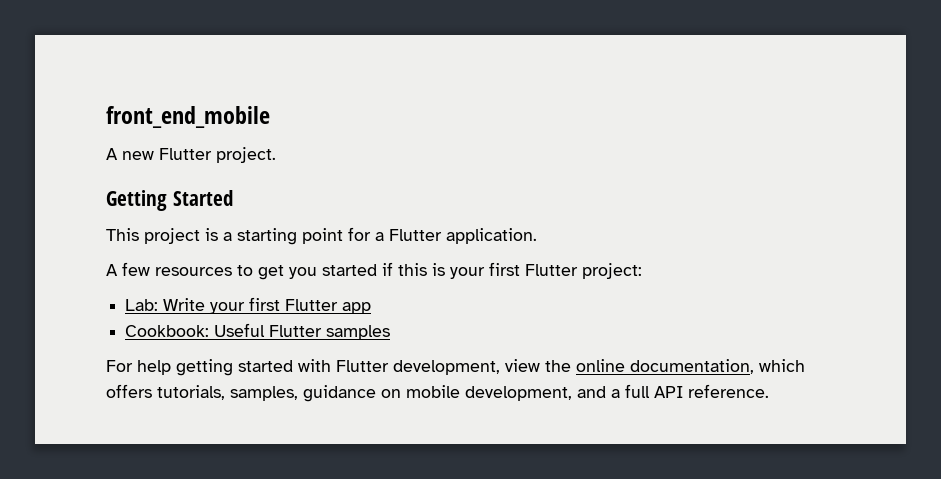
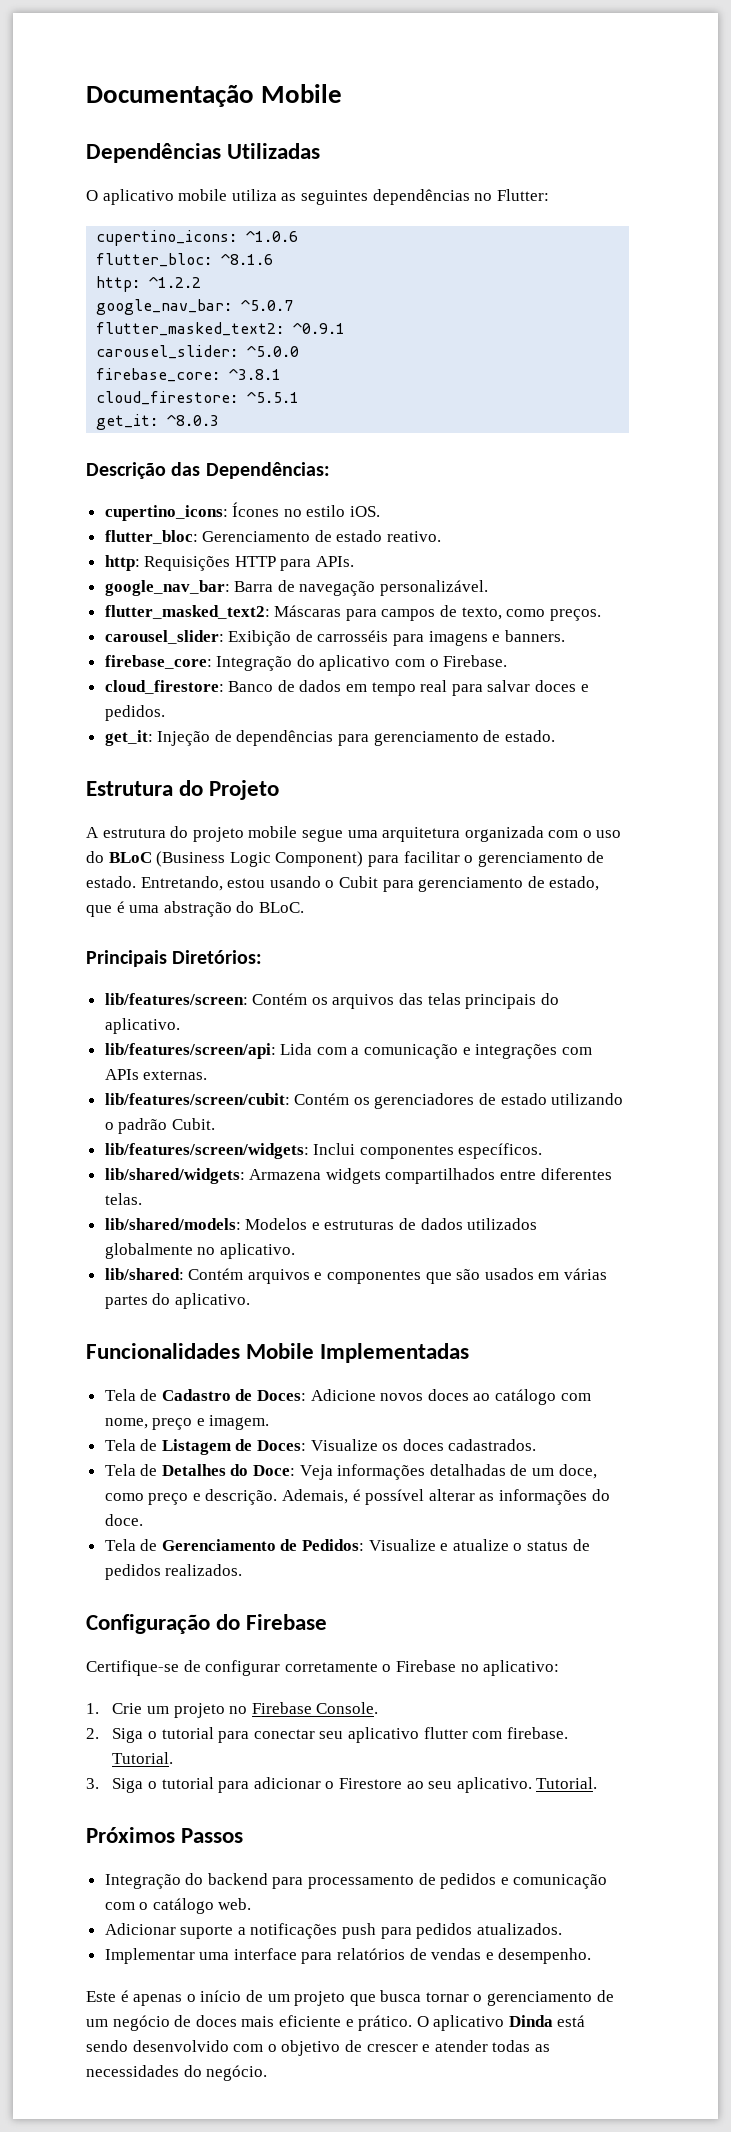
[106,106,270,128] [106,147,276,163] [106,190,233,211] [106,227,537,245] [106,262,642,280] [125,297,372,314] [125,323,391,340] [106,359,805,376] [106,384,769,402] front_end_mobile // A new Flutter project. // Getting Started // This project is a starting point for a Flutter application. // A few resources to get you started if this is your first Flutter project: // Lab: Write your first Flutter app // Cookbook: Useful Flutter samples // For help getting started with Flutter development, view the online documentation, which offers tutorials, samples, guidance on mobile development, and a full API reference. -> [86,84,343,107] [86,143,321,163] [86,189,549,205] [96,230,299,246] [96,253,274,267] [96,276,202,292] [96,299,294,315] [96,322,346,336] [96,345,300,359] [96,368,282,382] [96,391,300,405] [96,414,220,430] [86,462,330,479] [104,502,381,521] [104,530,442,544] [104,555,355,571] [104,580,489,596] [104,605,601,621] [104,630,565,646] [104,655,508,671] [104,680,589,696] [104,705,165,721] [104,730,555,746] [86,780,280,800] [86,826,622,842] [86,851,605,867] [86,876,600,892] [86,901,304,917] [86,950,263,967] [104,993,559,1009] [104,1018,180,1034] [104,1043,592,1059] [104,1069,208,1080] [104,1093,624,1109] [104,1118,215,1134] [104,1143,543,1159] [104,1168,612,1184] [104,1193,142,1205] [104,1218,538,1230] [104,1243,295,1259] [104,1268,608,1284] [104,1293,250,1309] [86,1343,470,1363] [104,1389,591,1405] [104,1415,270,1430] [104,1439,537,1455] [104,1464,597,1480] [104,1489,610,1505] [104,1514,143,1526] [104,1539,590,1551] [104,1564,243,1580] [86,1614,328,1634] [86,1660,560,1676] [86,1702,379,1718] [86,1727,568,1743] [112,1752,174,1764] [86,1777,598,1793] [86,1827,244,1843] [104,1873,608,1889] [104,1898,252,1914] [104,1923,562,1939] [104,1948,592,1964] [86,1990,614,2006] [86,2015,586,2031] [86,2040,550,2056] [86,2065,268,2081] Documentação Mobile // Dependências Utilizadas // O aplicativo mobile utiliza as seguintes dependências no Flutter: // cupertino_icons: ^1.0.6 // flutter_bloc: ^8.1.6 // http: ^1.2.2 // google_nav_bar: ^5.0.7 // flutter_masked_text2: ^0.9.1 // carousel_slider: ^5.0.0 // firebase_core: ^3.8.1 // cloud_firestore: ^5.5.1 // get_it: ^8.0.3 // Descrição das Dependências: // cupertino_icons: Ícones no estilo iOS. // flutter_bloc: Gerenciamento de estado reativo. // http: Requisições HTTP para APIs. // google_nav_bar: Barra de navegação personalizável. // flutter_masked_text2: Máscaras para campos de texto, como preços. // carousel_slider: Exibição de carrosséis para imagens e banners. // firebase_core: Integração do aplicativo com o Firebase. // cloud_firestore: Banco de dados em tempo real para salvar doces e pedidos. // get_it: Injeção de dependências para gerenciamento de estado. // Estrutura do Projeto // A estrutura do projeto mobile segue uma arquitetura organizada com o uso do BLoC (Business Logic Component) para facilitar o gerenciamento de estado. Entretando, estou usando o Cubit para gerenciamento de estado, que é uma abstração do BLoC. // Principais Diretórios: // lib/features/screen: Contém os arquivos das telas principais do aplicativo. // lib/features/screen/api: Lida com a comunicação e integrações com APIs externas. // lib/features/screen/cubit: Contém os gerenciadores de estado utilizando o padrão Cubit. // lib/features/screen/widgets: Inclui componentes específicos. // lib/shared/widgets: Armazena widgets compartilhados entre diferentes telas. // lib/shared/models: Modelos e estruturas de dados utilizados globalmente no aplicativo. // lib/shared: Contém arquivos e componentes que são usados em várias partes do aplicativo. // Funcionalidades Mobile Implementadas // Tela de Cadastro de Doces: Adicione novos doces ao catálogo com nome, preço e imagem. // Tela de Listagem de Doces: Visualize os doces cadastrados. // Tela de Detalhes do Doce: Veja informações detalhadas de um doce, como preço e descrição. Ademais, é possível alterar as informações do doce. // Tela de Gerenciamento de Pedidos: Visualize e atualize o status de pedidos realizados. // Configuração do Firebase // Certifique-se de configurar corretamente o Firebase no aplicativo: // 1. Crie um projeto no Firebase Console. // 2. Siga o tutorial para conectar seu aplicativo flutter com firebase. Tutorial. // 3. Siga o tutorial para adicionar o Firestore ao seu aplicativo. Tutorial. // Próximos Passos // Integração do backend para processamento de pedidos e comunicação com o catálogo web. // Adicionar suporte a notificações push para pedidos atualizados. // Implementar uma interface para relatórios de vendas e desempenho. // Este é apenas o início de um projeto que busca tornar o gerenciamento de um negócio de doces mais eficiente e prático. O aplicativo Dinda está sendo desenvolvido com o objetivo de crescer e atender todas as necessidades do negócio.

